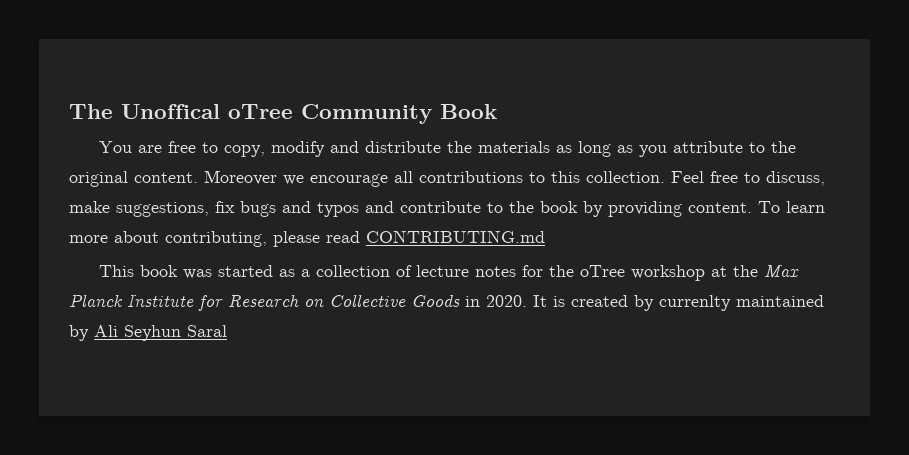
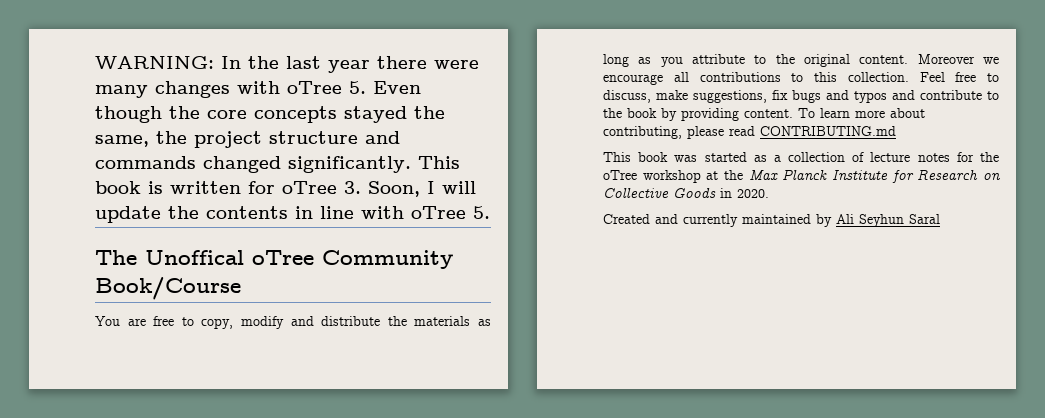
(69, 111) none -> [95,56,479,73] [95,81,421,98] [95,106,445,123] [95,131,400,148] [95,156,460,173] [95,181,476,197] [95,206,490,223] WARNING: In the last year there were many changes with oTree 5. Even though the core concepts stayed the same, the project structure and commands changed significantly. This book is written for oTree 3. Soon, I will update the contents in line with oTree 5. //
[440,104,497,119] Book -> [95,277,241,300] Book/Course
[533,295,731,311] It is created by currenlty -> [603,214,738,227] // Created and currently

